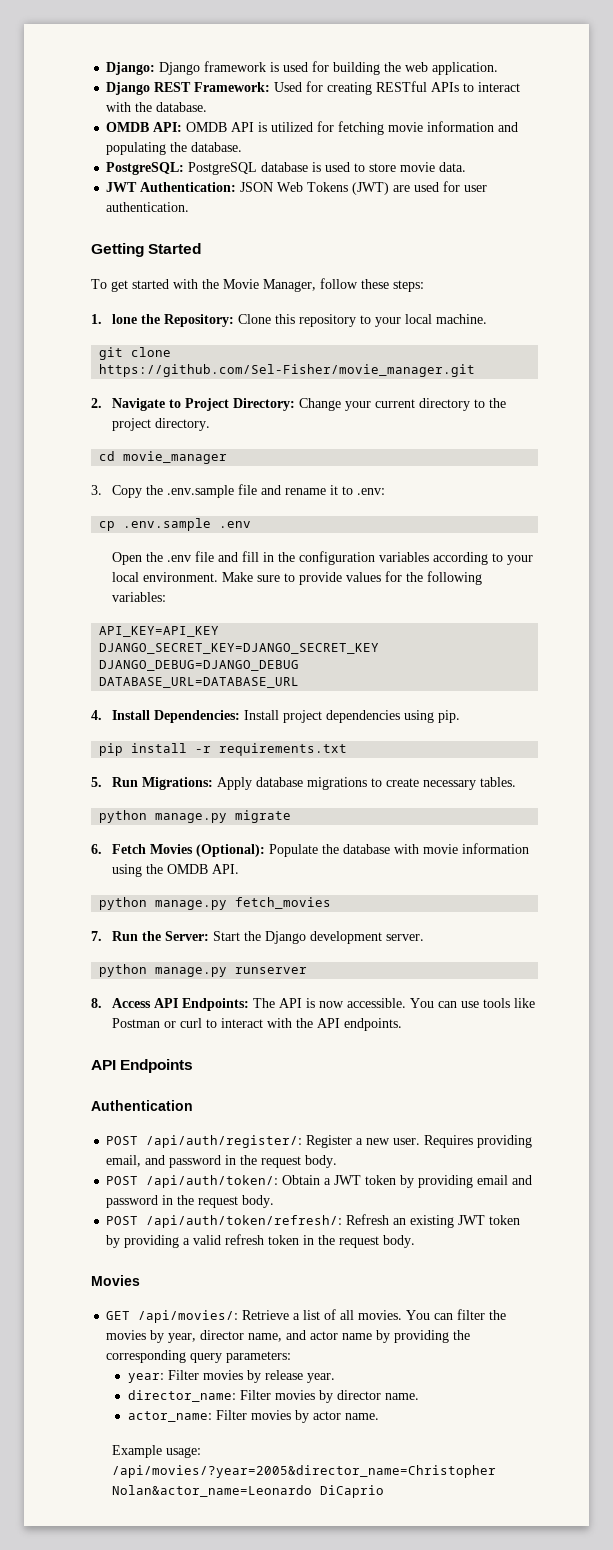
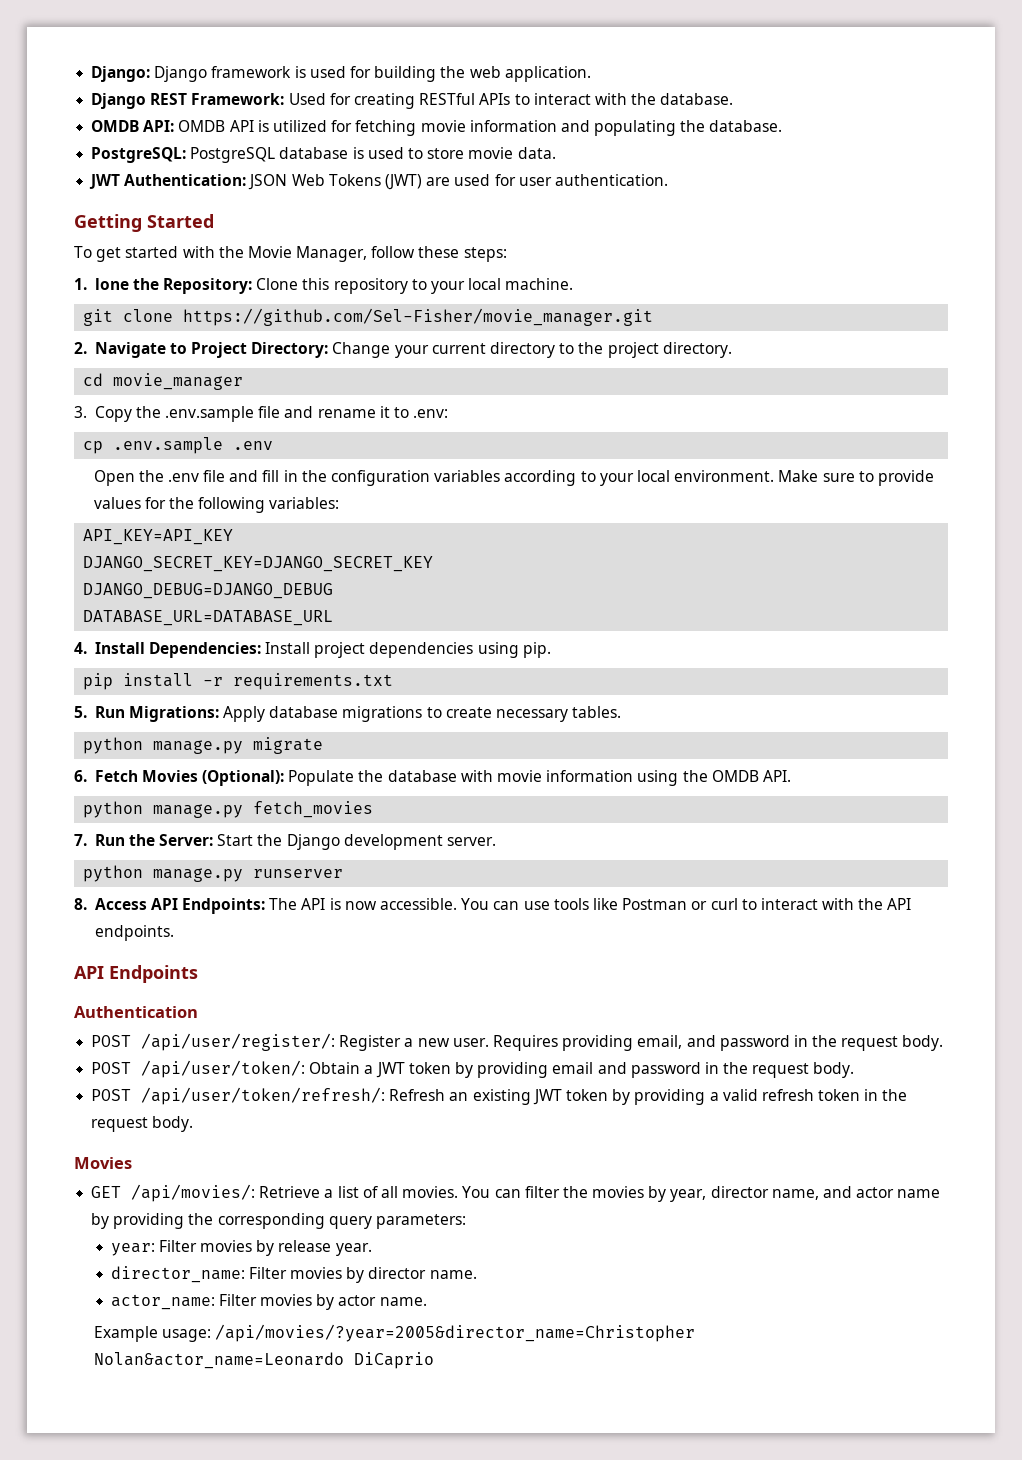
[146,1135,303,1148] /api/auth/register/: -> [141,1033,336,1051] /api/user/register/:
[146,1175,279,1188] /api/auth/token/: -> [141,1060,306,1078] /api/user/token/:
[146,1215,343,1228] /api/auth/token/refresh/: -> [141,1087,386,1105] /api/user/token/refresh/:

